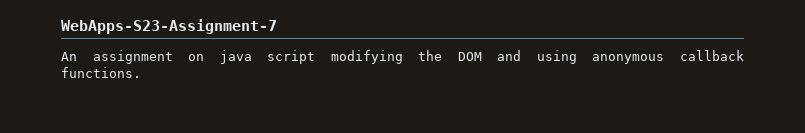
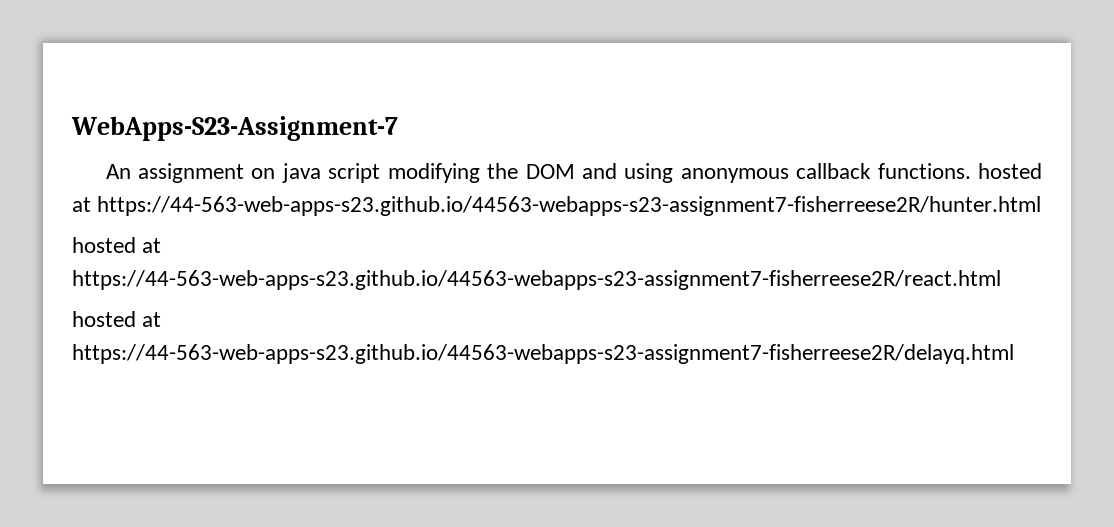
(141, 72) none -> [977,163,1042,179] [72,196,1042,216] [72,237,162,253] [72,270,1001,290] [72,311,162,327] [72,344,1014,364] hosted at https://44-563-web-apps-s23.github.io/44563-webapps-s23-assignment7-fisherreese2R/hunter.html // hosted at https://44-563-web-apps-s23.github.io/44563-webapps-s23-assignment7-fisherreese2R/react.html // hosted at https://44-563-web-apps-s23.github.io/44563-webapps-s23-assignment7-fisherreese2R/delayq.html

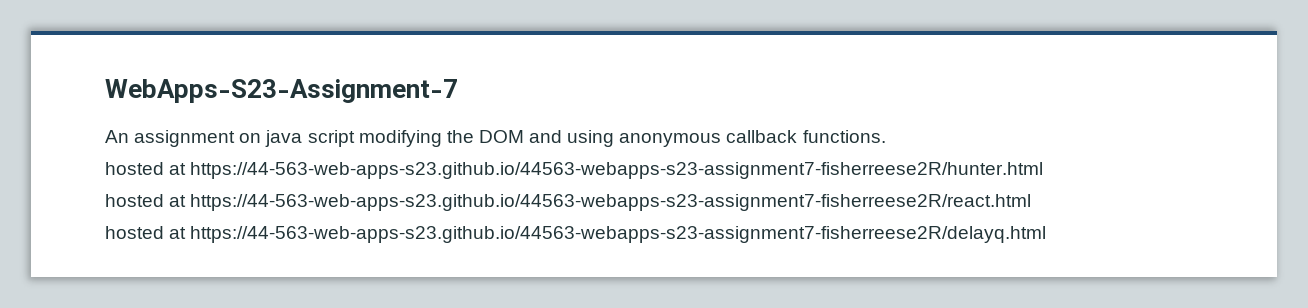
(971, 171) none -> (886, 136) //

